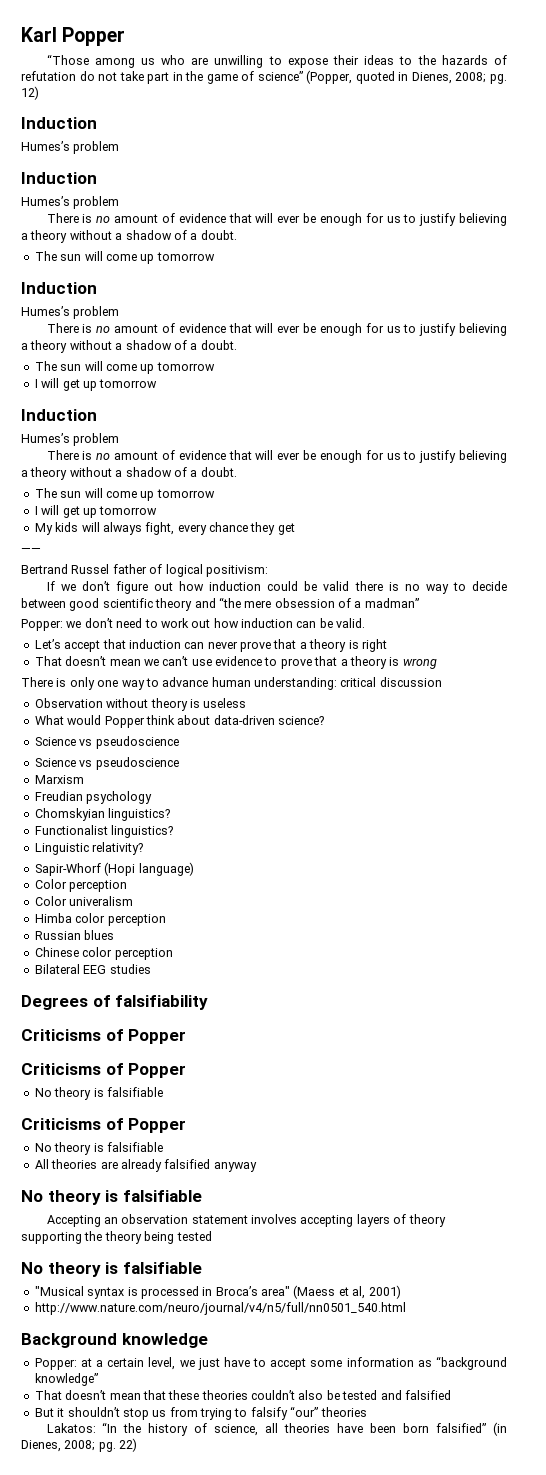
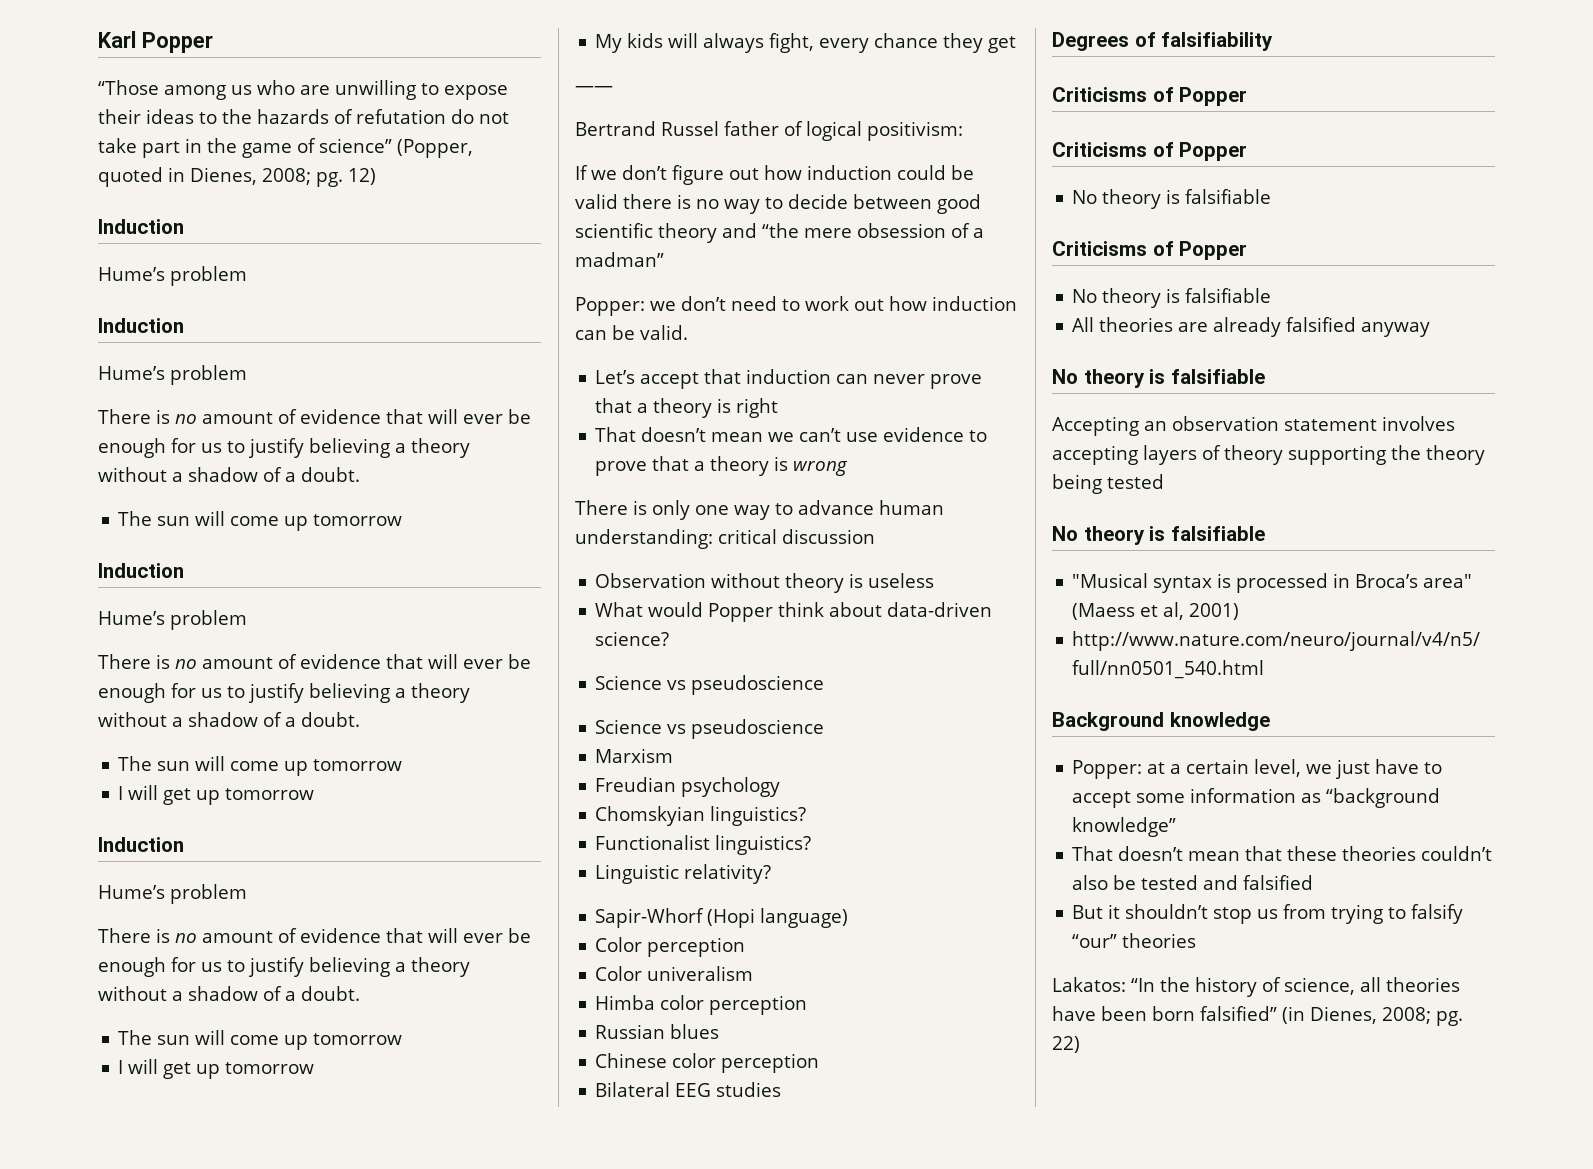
[21,141,70,151] Humes’s -> [98,267,165,281] Hume’s
[21,196,70,206] Humes’s -> [98,366,165,380] Hume’s
[21,306,70,316] Humes’s -> [98,611,165,625] Hume’s
[21,433,70,443] Humes’s -> [98,885,165,899] Hume’s

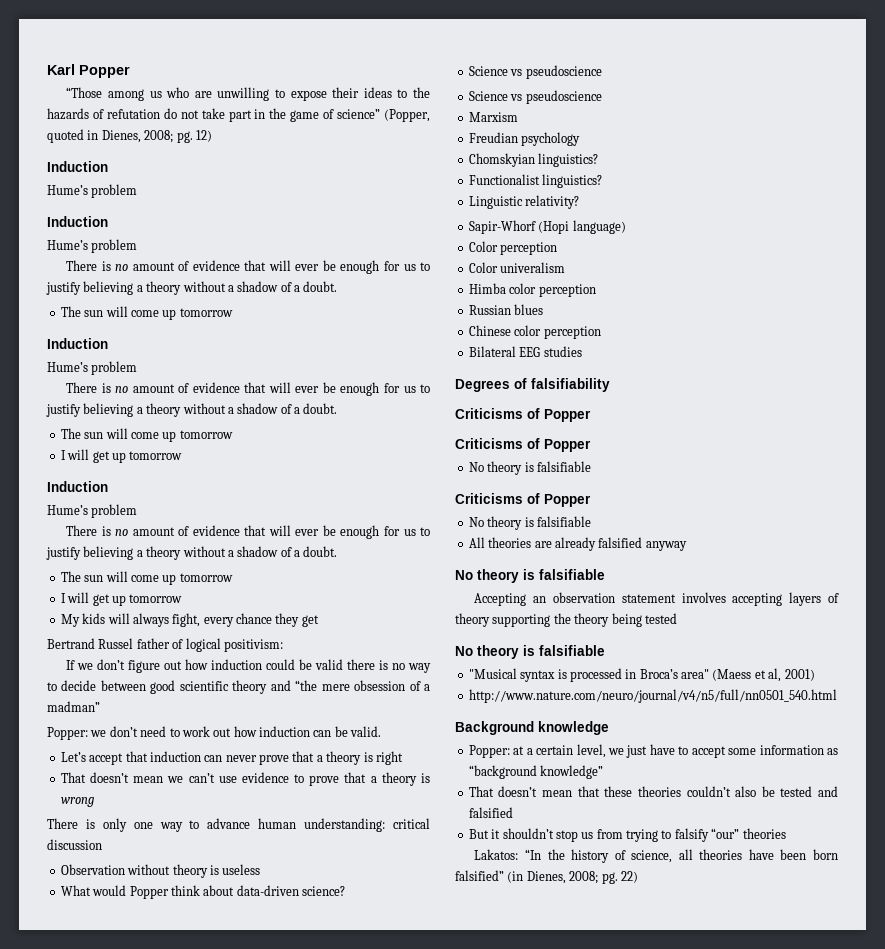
[575,86,613,92] // —— -> (319, 621) none

